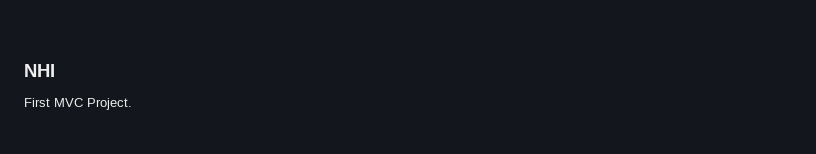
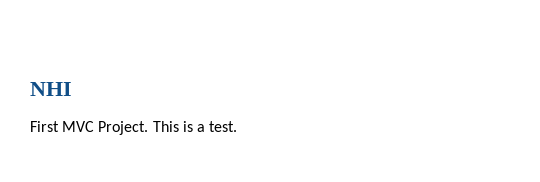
(132, 104) none -> [152,121,238,132] This is a test.

